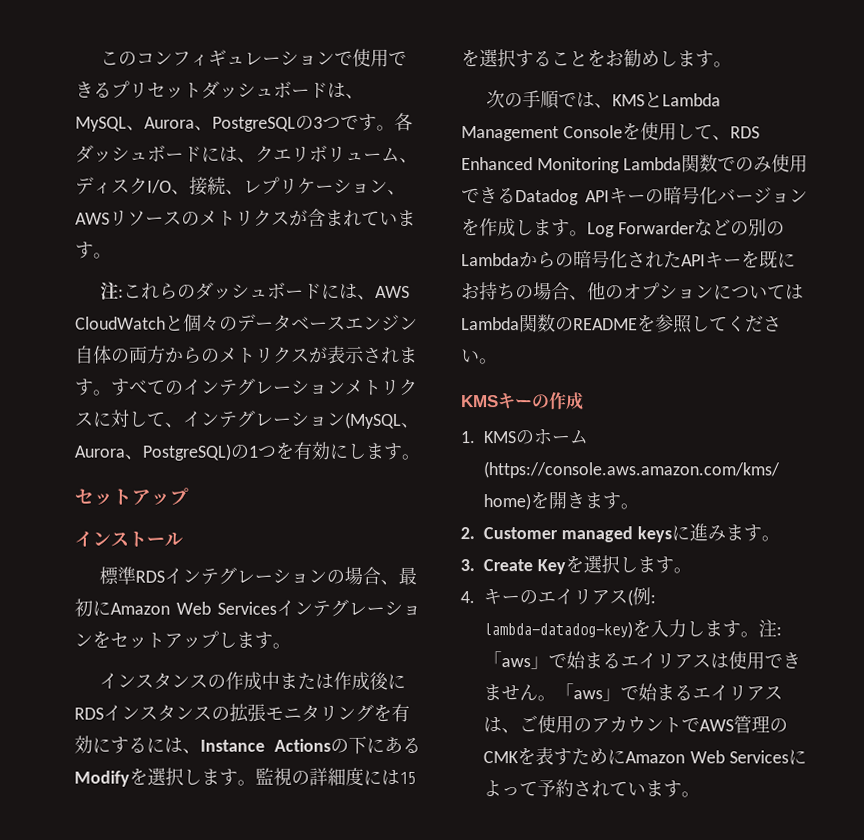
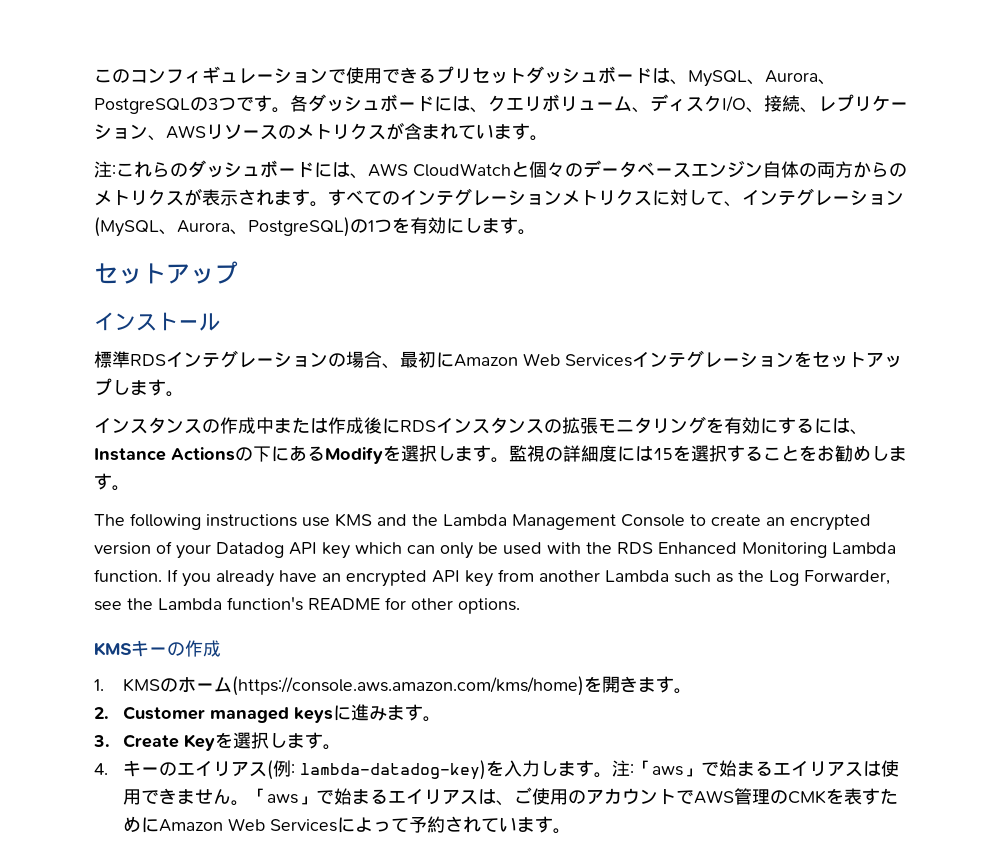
[486,90,722,110] [461,122,760,142] [461,154,808,174] [461,186,808,206] [461,218,785,238] [461,250,796,269] [461,282,804,301] [461,314,782,334] [461,349,498,365] 次の手順では、KMSとLambda Management Consoleを使用して、RDS Enhanced Monitoring Lambda関数でのみ使用できるDatadog APIキーの暗号化バージョンを作成します。Log Forwarderなどの別のLambdaからの暗号化されたAPIキーを既にお持ちの場合、他のオプションについてはLambda関数のREADMEを参照してください。 -> [94,513,871,531] [94,541,896,559] [94,569,890,587] [94,597,520,614] The following instructions use KMS and the Lambda Management Console to create an encrypted version of your Datadog API key which can only be used with the RDS Enhanced Monitoring Lambda function. If you already have an encrypted API key from another Lambda such as the Log Forwarder, see the Lambda function's README for other options.

